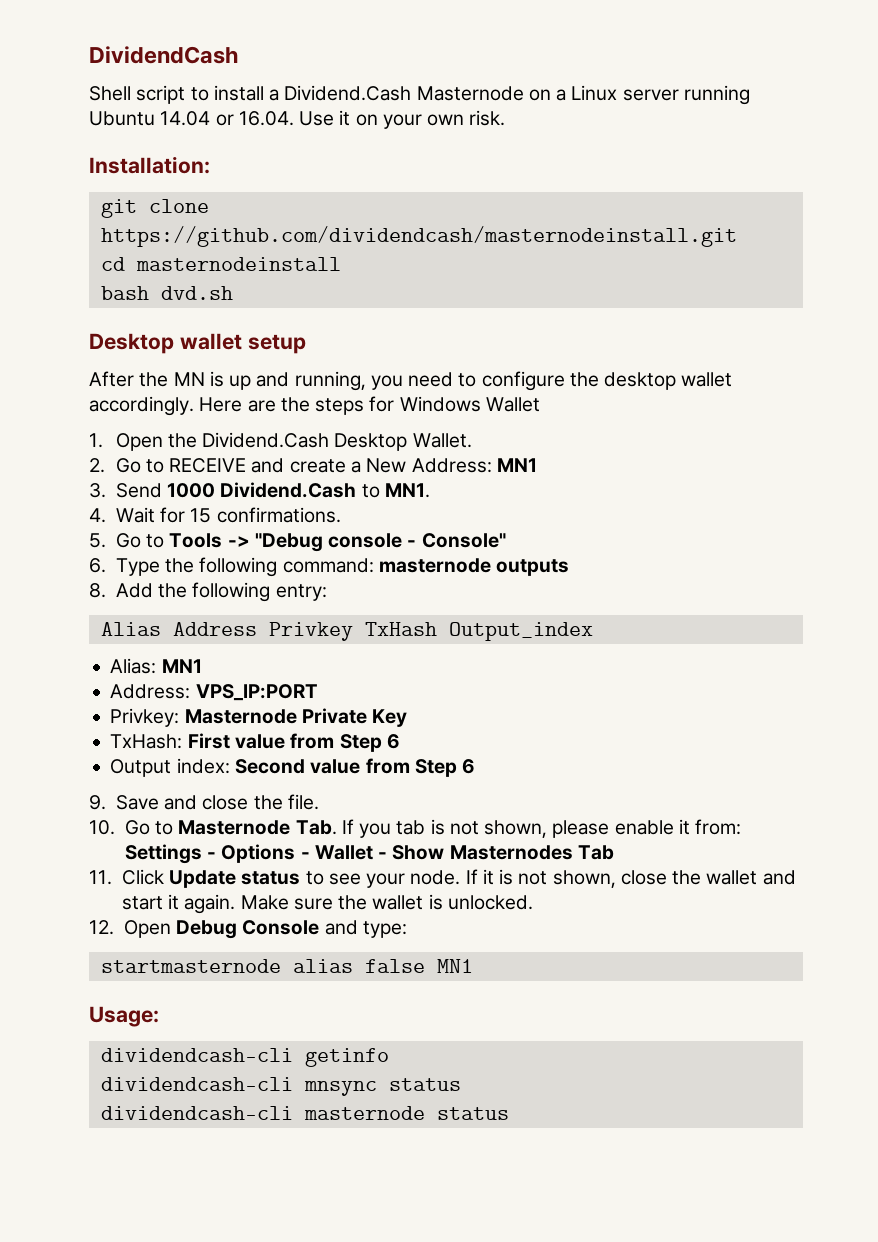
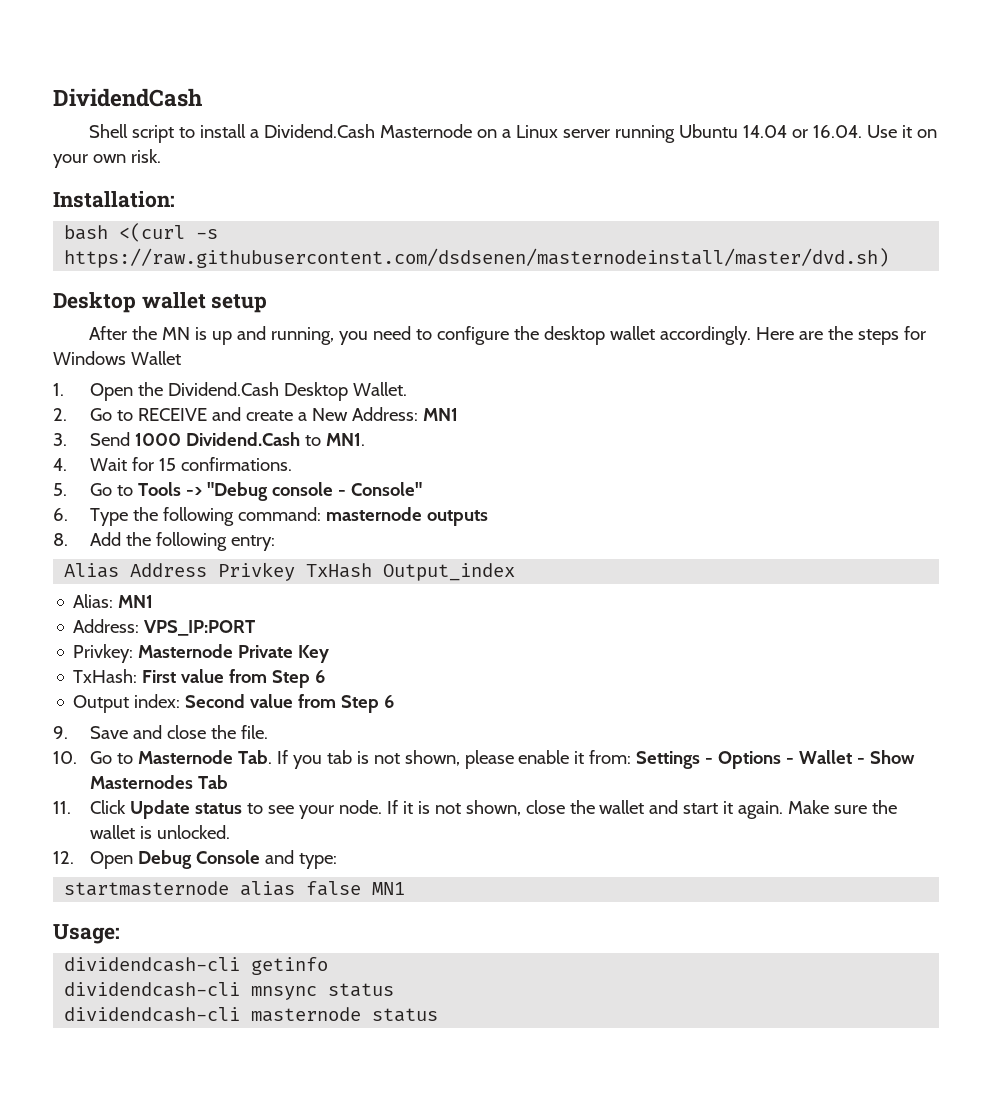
[100,199,209,218] [100,226,737,247] [100,257,341,271] [100,286,233,300] git clone https://github.com/dividendcash/masternodeinstall.git // cd masternodeinstall // bash dvd.sh -> [64,223,219,242] [64,248,890,268] bash <(curl -s https://raw.githubusercontent.com/dsdsenen/masternodeinstall/master/dvd.sh)

